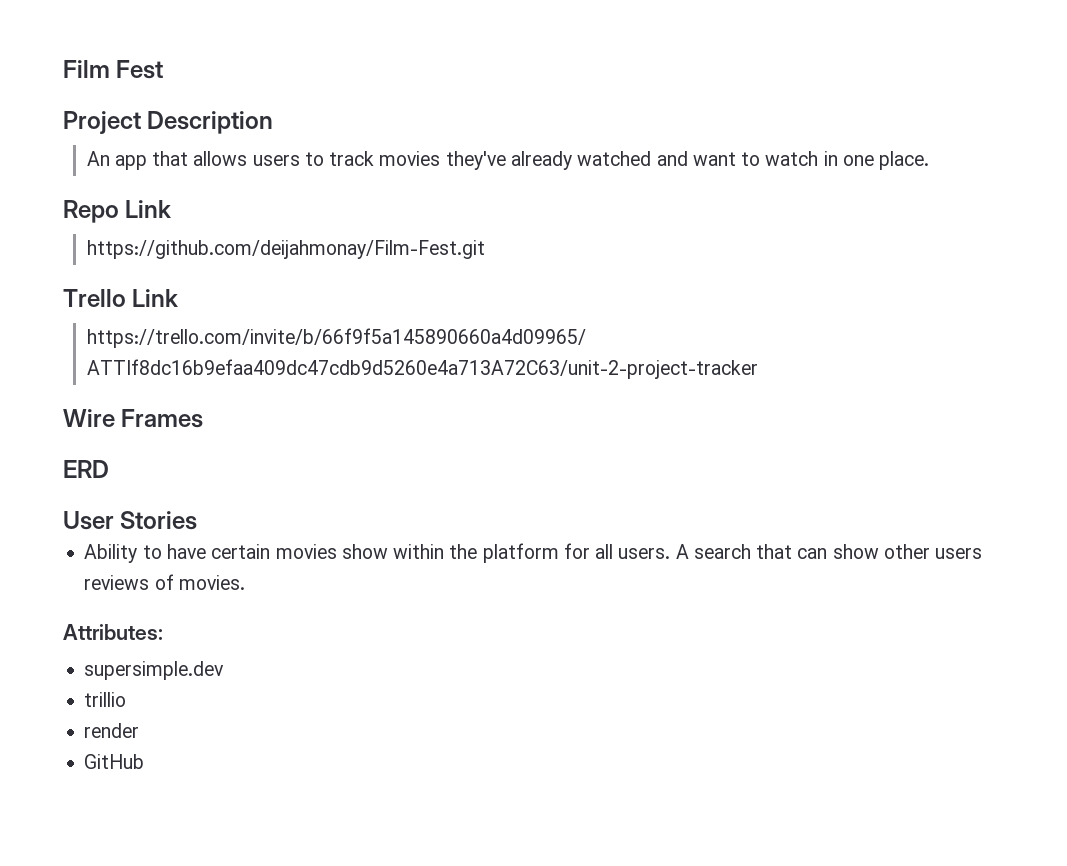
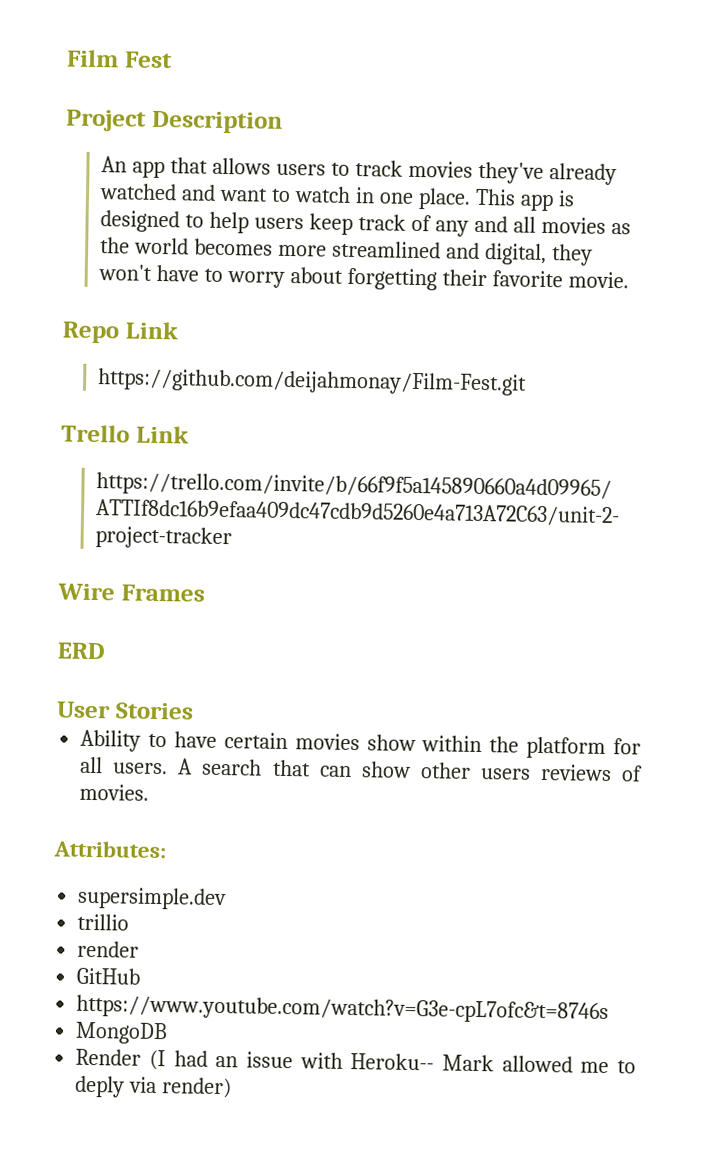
(930, 160) none -> [474,188,575,212] [100,210,631,237] [100,237,593,266] [98,264,629,291] This app is designed to help users keep track of any and all movies as the world becomes more streamlined and digital, they won't have to worry about forgetting their favorite movie.
(145, 761) none -> [76,994,610,1025] [75,1021,169,1045] [75,1048,636,1074] [74,1075,233,1099] // https://www.youtube.com/watch?v=G3e-cpL7ofc&t=8746s // MongoDB // Render (I had an issue with Heroku-- Mark allowed me to deply via render)

